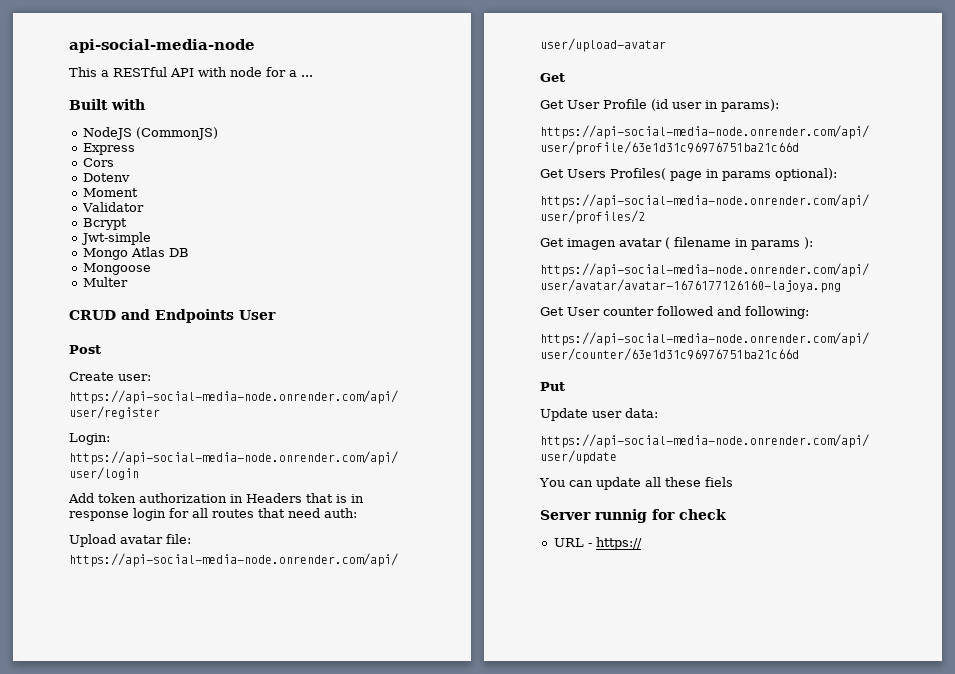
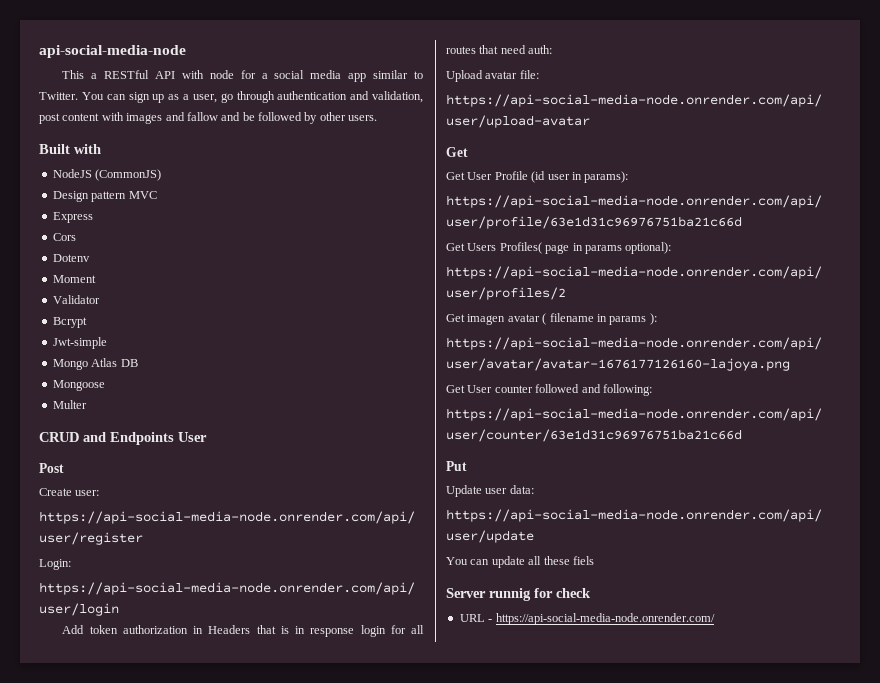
[301,75,313,77] ... -> [274,70,424,82] [39,91,423,103] [39,112,378,124] social media app similar to Twitter. You can sign up as a user, go through authentication and validation, post content with images and fallow and be followed by other users.
(218, 133) none -> [52,191,157,202] // Design pattern MVC
[595,537,642,550] https:// -> [495,613,715,625] https://api-social-media-node.onrender.com/

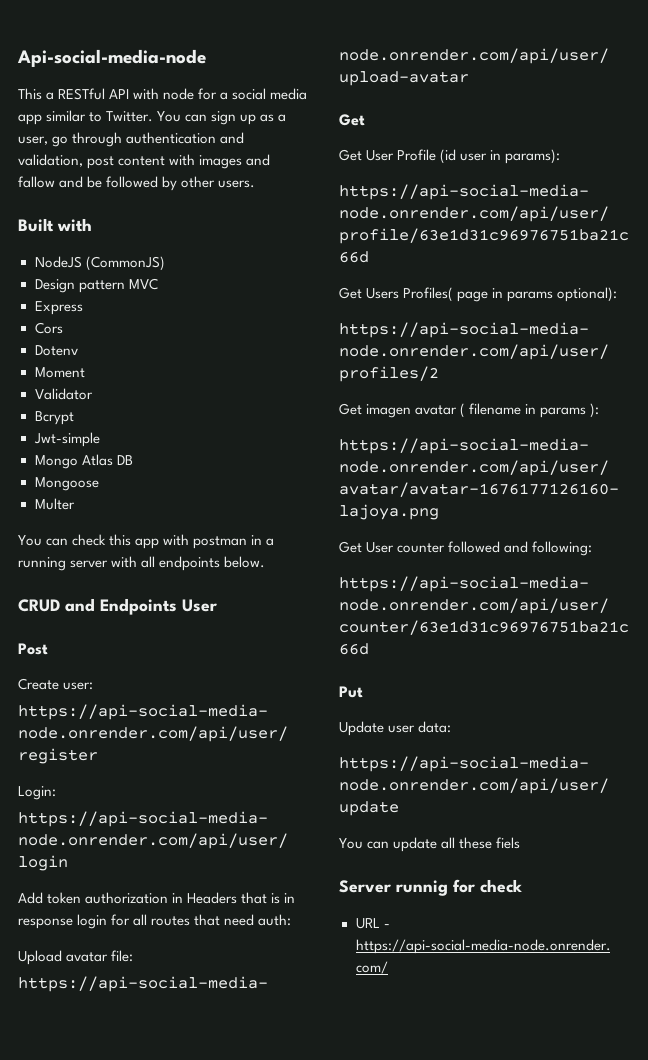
[39,45,186,58] api-social-media-node -> [17,49,206,67] Api-social-media-node
(87, 404) none -> [18,534,275,549] [18,556,266,571] // You can check this app with postman in a running server with all endpoints below.

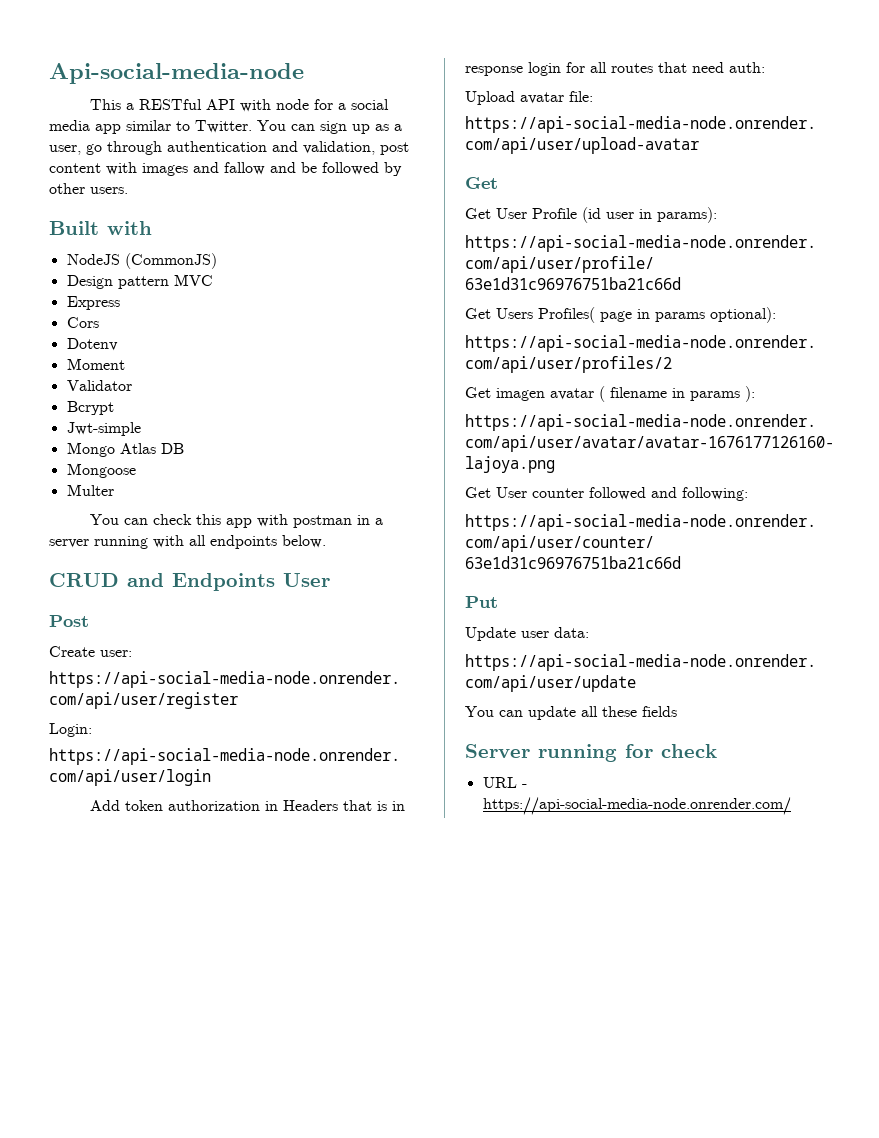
[18,557,109,571] running server -> [49,536,148,549] server running
[496,837,521,849] fiels -> [642,706,677,717] fields
[396,880,448,896] runnig -> [538,744,617,762] running

